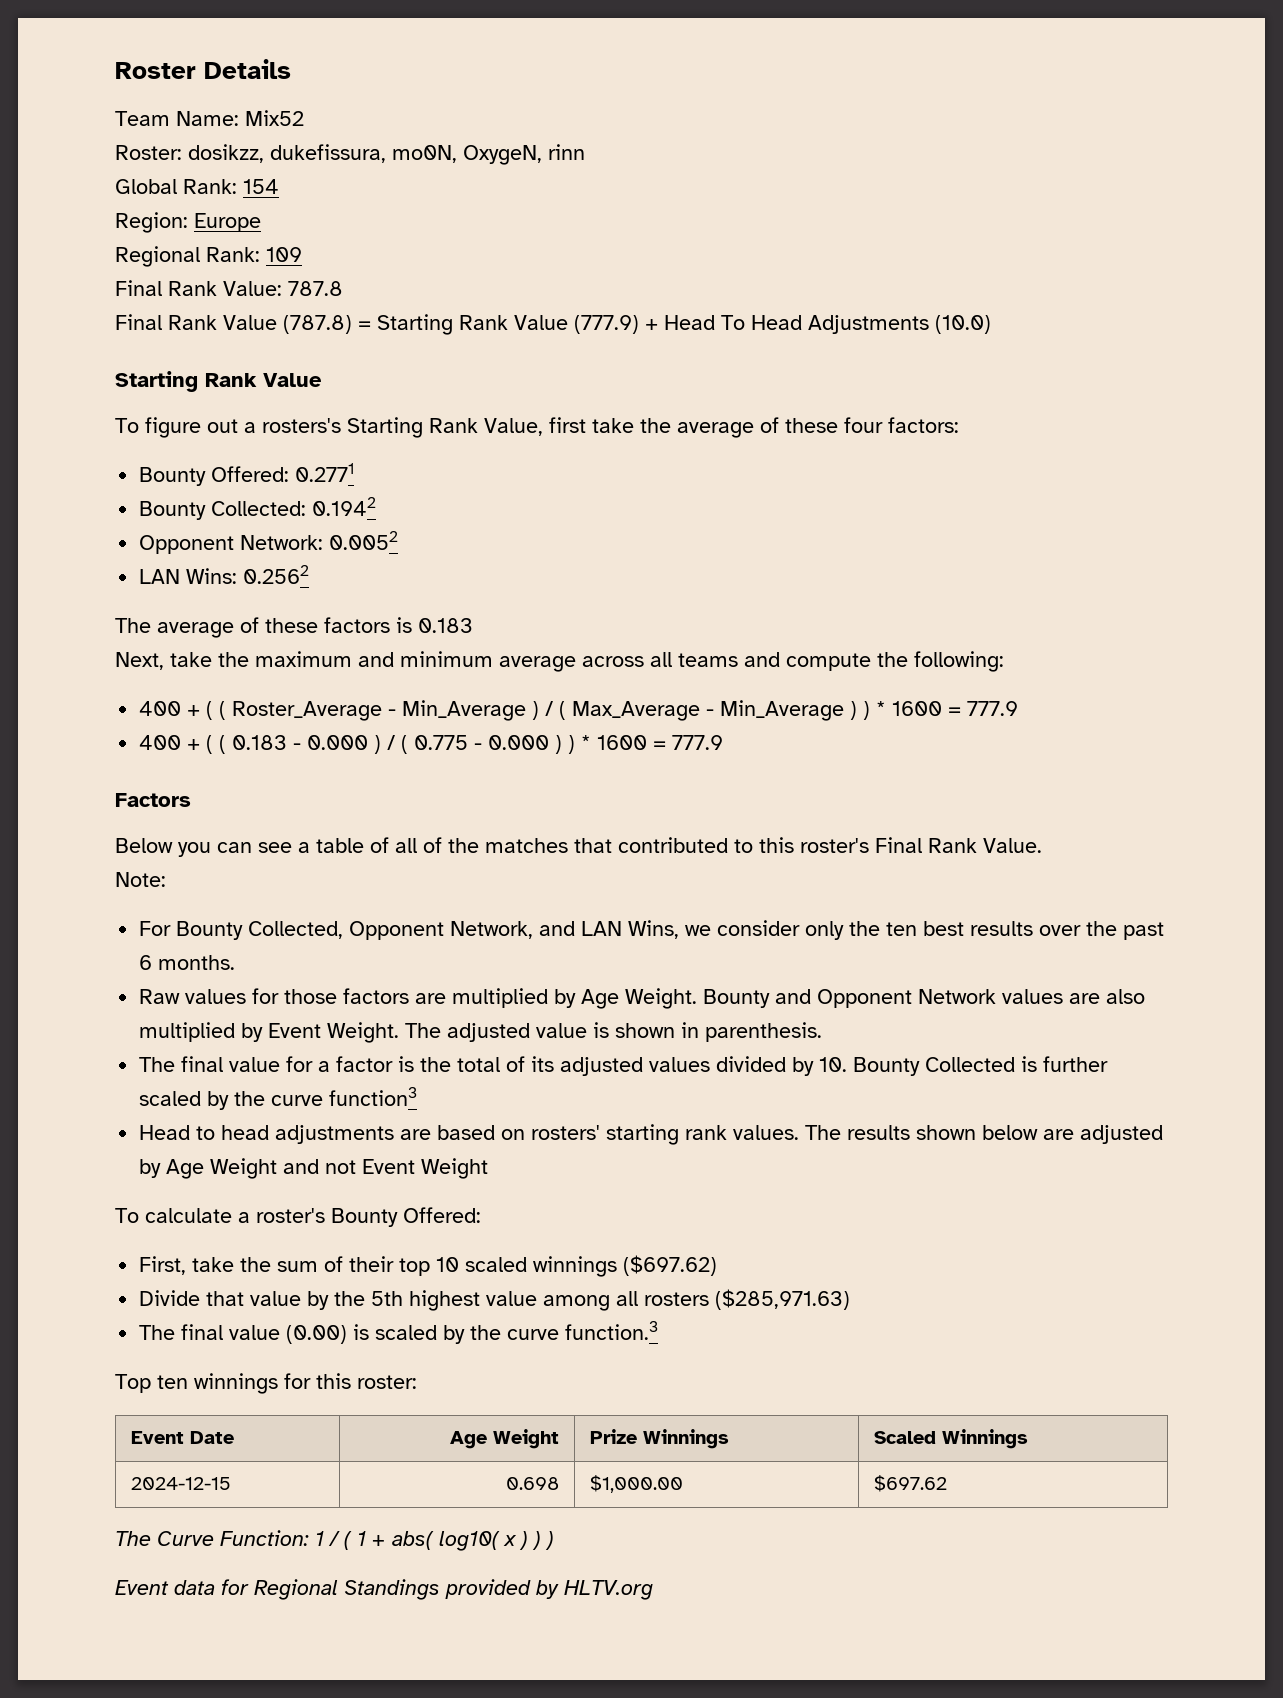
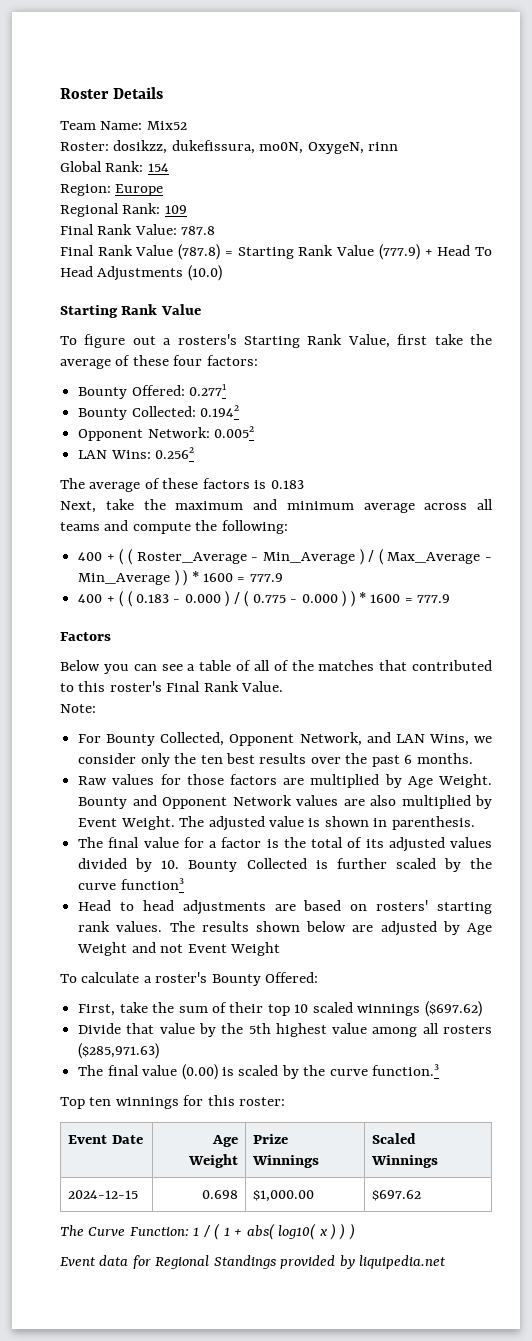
[564,1580,653,1600] HLTV.org -> [359,1255,447,1269] liquipedia.net

